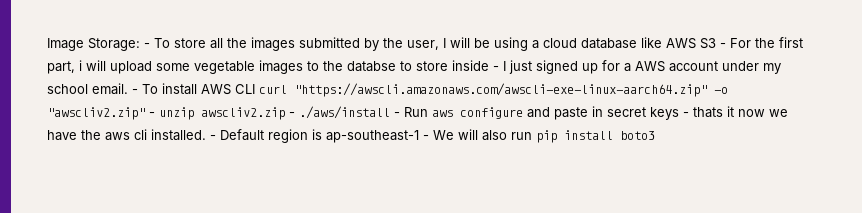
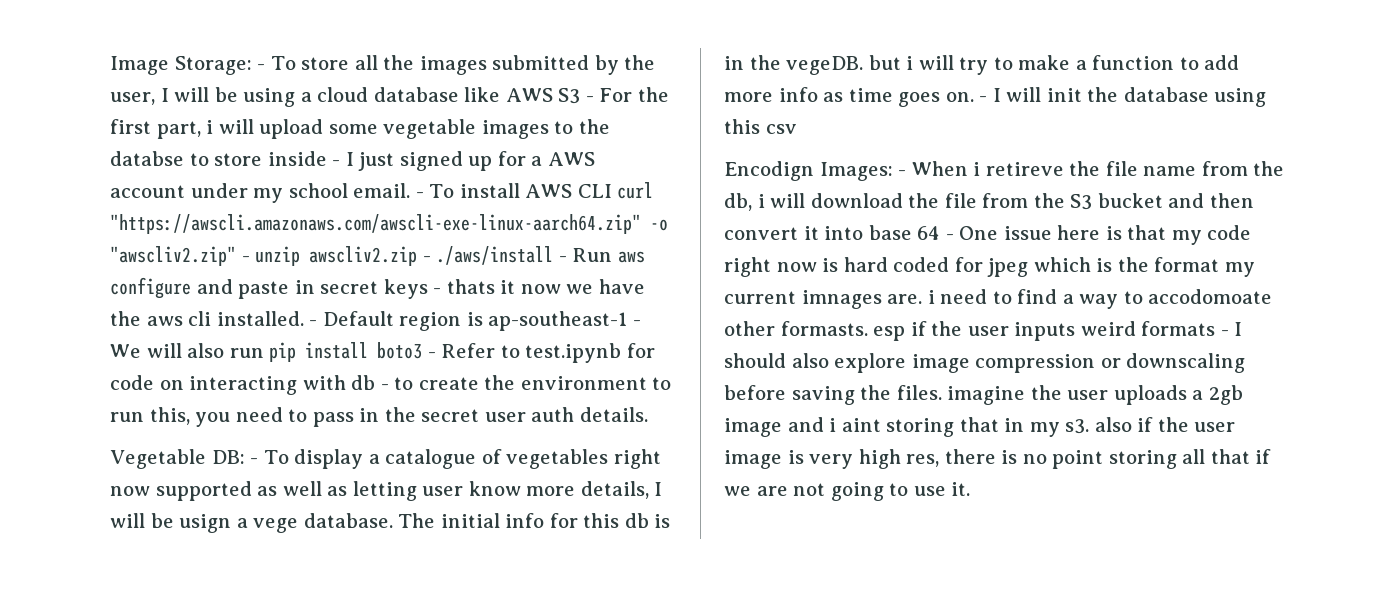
(655, 135) none -> [427,343,655,363] [110,375,672,395] [110,407,648,427] [110,449,661,469] [110,481,663,501] [110,513,671,533] [724,55,1240,75] [724,87,1267,107] [724,119,797,134] [724,161,1285,181] [724,193,1254,211] [724,225,1252,245] [724,257,1255,277] [724,289,1273,309] [724,321,1243,341] [724,353,1246,373] [724,385,1243,405] [724,417,1236,437] [724,449,1272,469] [724,482,971,501] - Refer to test.ipynb for code on interacting with db - to create the environment to run this, you need to pass in the secret user auth details. // Vegetable DB: - To display a catalogue of vegetables right now supported as well as letting user know more details, I will be usign a vege database. The initial info for this db is in the vegeDB. but i will try to make a function to add more info as time goes on. - I will init the database using this csv // Encodign Images: - When i retireve the file name from the db, i will download the file from the S3 bucket and then convert it into base 64 - One issue here is that my code right now is hard coded for jpeg which is the format my current imnages are. i need to find a way to accodomoate other formasts. esp if the user inputs weird formats - I should also explore image compression or downscaling before saving the files. imagine the user uploads a 2gb image and i aint storing that in my s3. also if the user image is very high res, there is no point storing all that if we are not going to use it.

